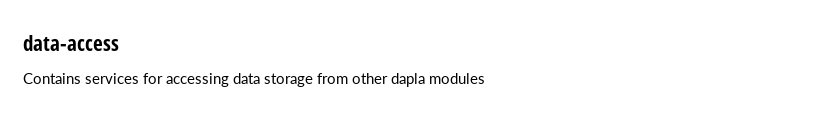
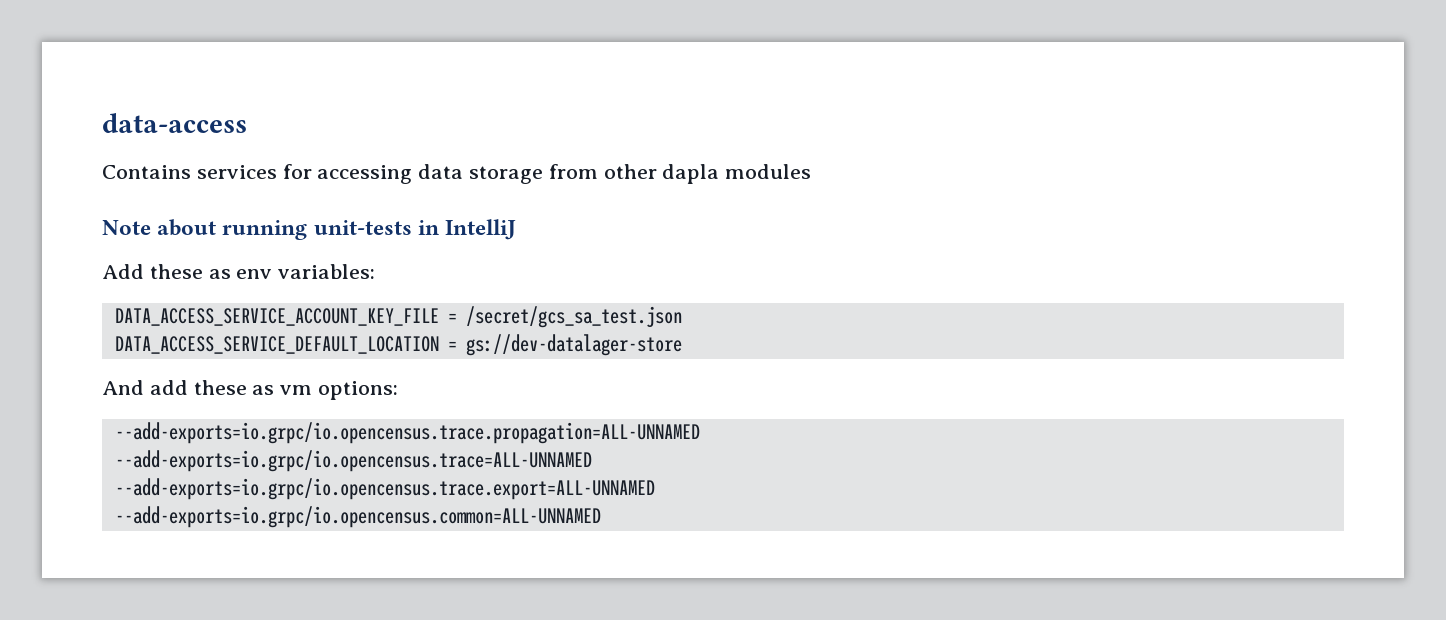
(485, 78) none -> [102,219,517,240] [102,264,376,279] [114,306,682,328] [114,334,682,356] [102,380,399,400] [114,422,700,444] [114,450,592,472] [114,478,655,500] [114,506,601,528] // Note about running unit-tests in IntelliJ // Add these as env variables: // DATA_ACCESS_SERVICE_ACCOUNT_KEY_FILE = /secret/gcs_sa_test.json // DATA_ACCESS_SERVICE_DEFAULT_LOCATION = gs://dev-datalager-store // And add these as vm options: // --add-exports=io.grpc/io.opencensus.trace.propagation=ALL-UNNAMED // --add-exports=io.grpc/io.opencensus.trace=ALL-UNNAMED // --add-exports=io.grpc/io.opencensus.trace.export=ALL-UNNAMED // --add-exports=io.grpc/io.opencensus.common=ALL-UNNAMED

